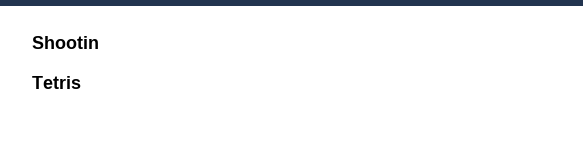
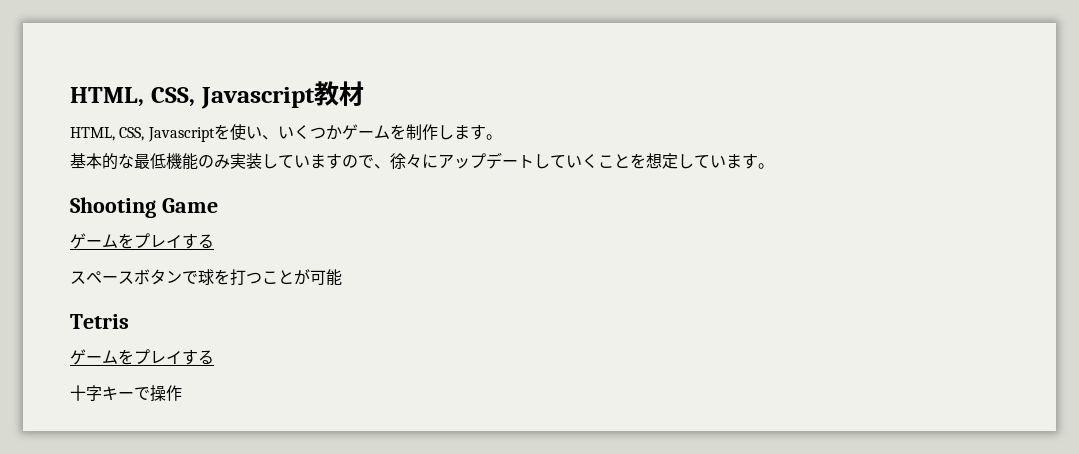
[32,36,99,49] [32,76,81,89] Shootin // Tetris -> [70,81,364,109] [70,124,502,142] [70,152,774,170] [70,197,218,218] [70,233,214,249] [70,269,342,286] [70,314,129,329] [70,349,214,365] [70,385,182,402] HTML, CSS, Javascript教材 // HTML, CSS, Javascriptを使い、いくつかゲームを制作します。 // 基本的な最低機能のみ実装していますので、徐々にアップデートしていくことを想定しています。 // Shooting Game // ゲームをプレイする // スペースボタンで球を打つことが可能 // Tetris // ゲームをプレイする // 十字キーで操作

